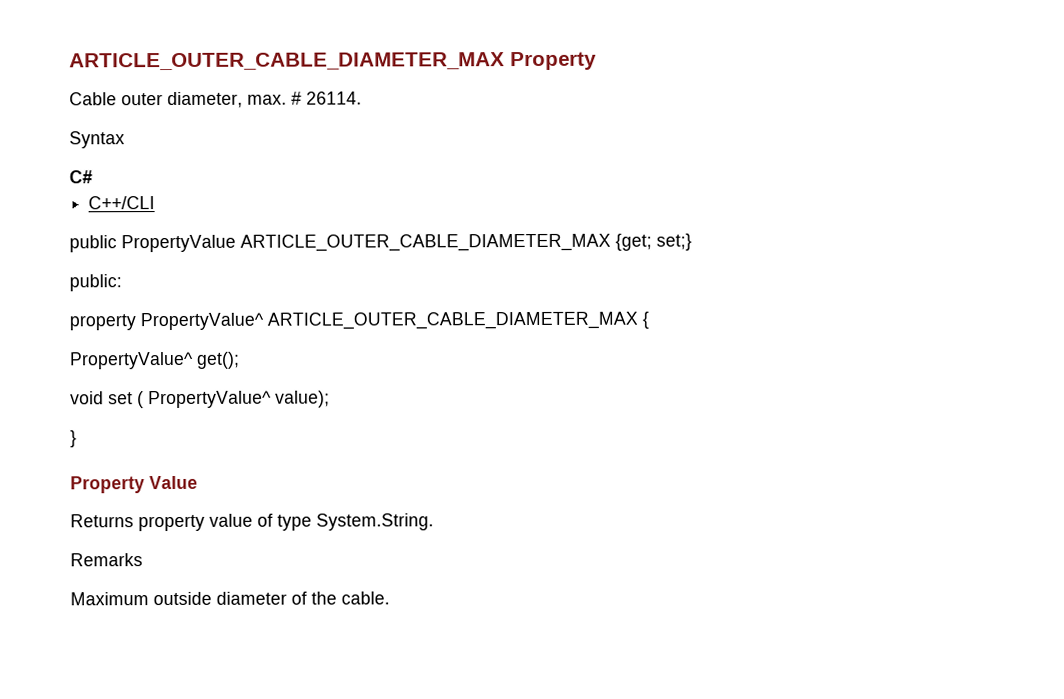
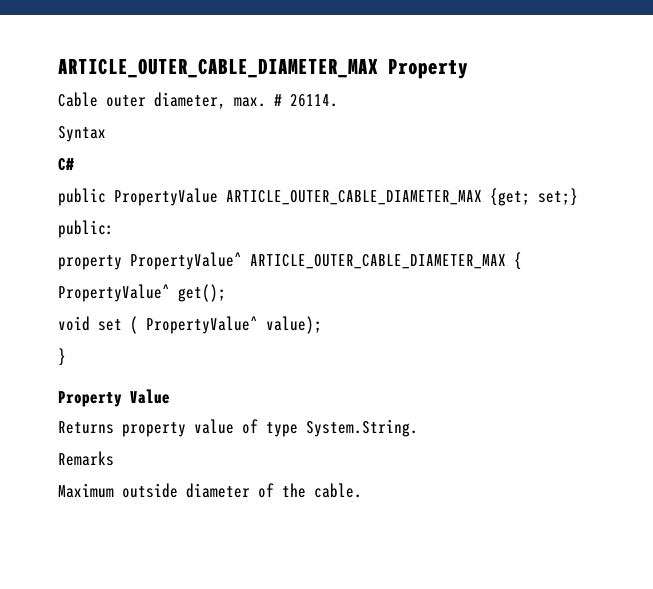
[88,196,156,210] // C++/CLI -> (74, 164) none

